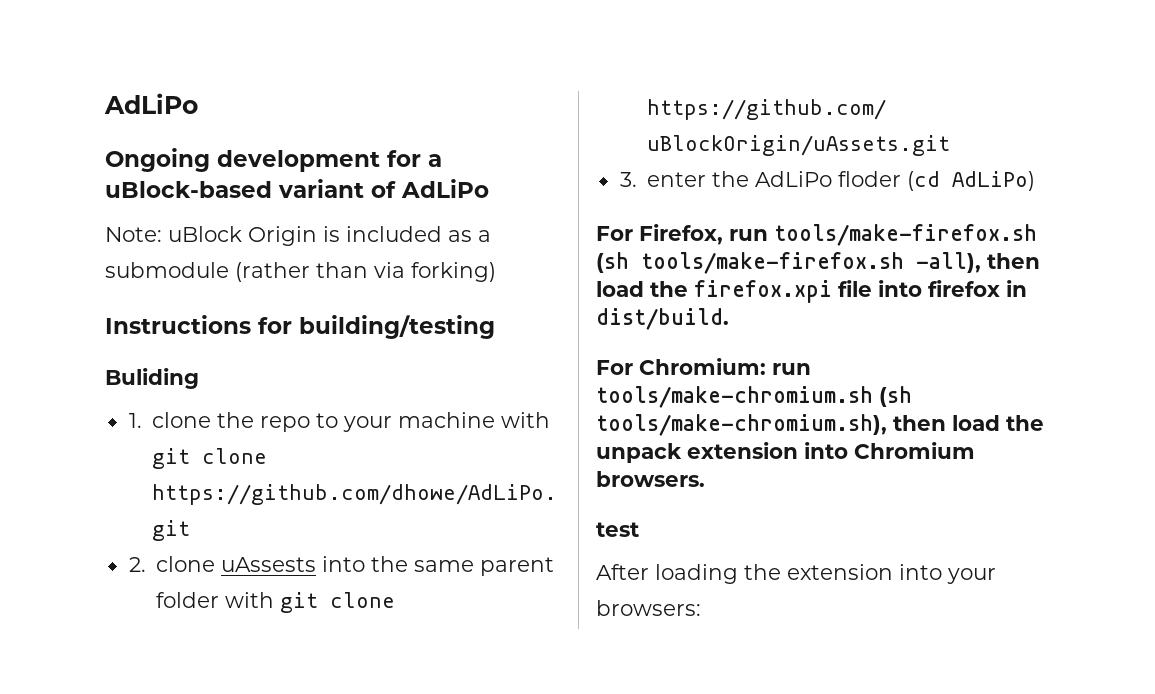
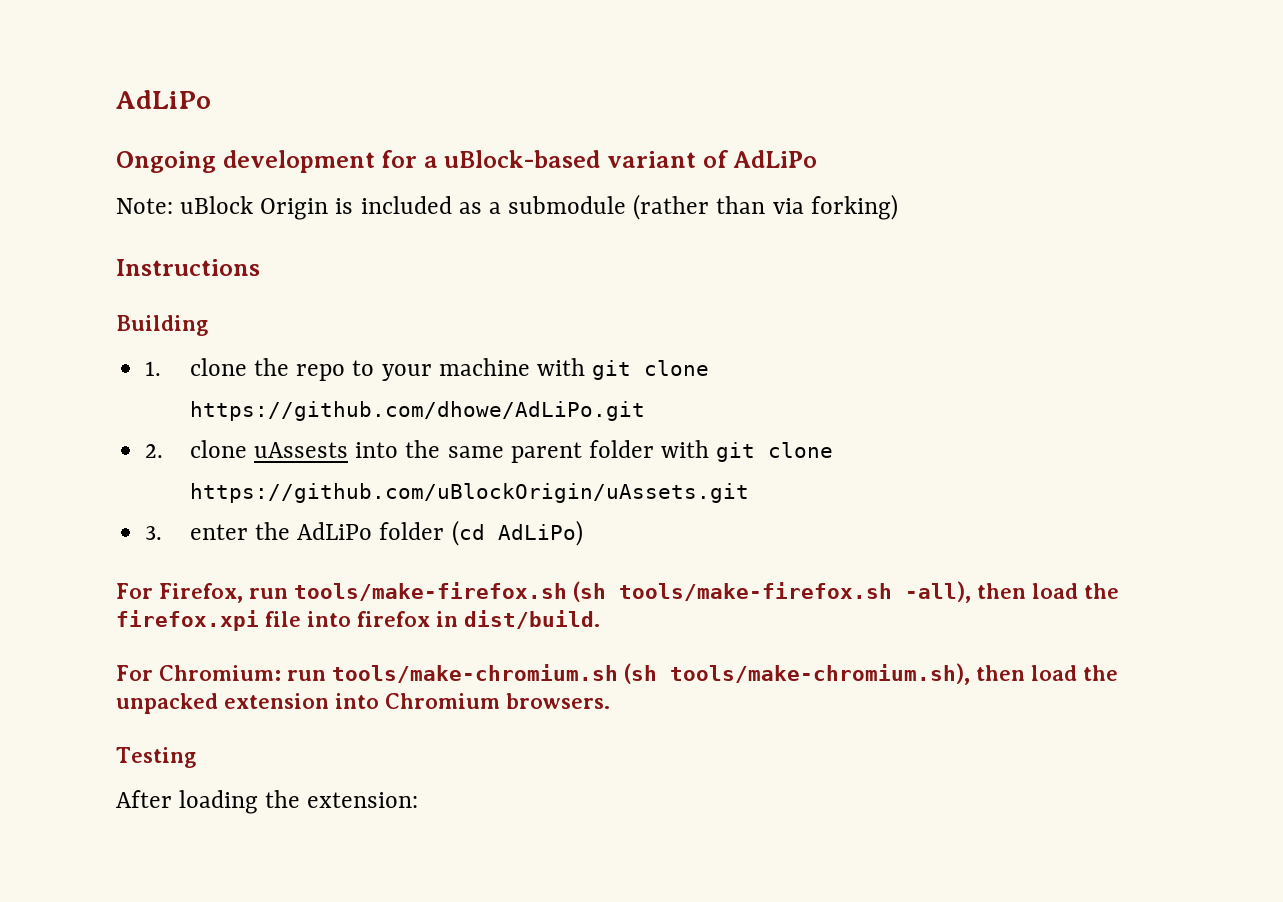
[258,315,495,339] [105,368,199,389] for building/testing // Buliding -> [116,315,208,336] // Building
[838,171,902,187] floder -> [379,522,445,540] folder
[596,443,682,463] unpack -> [116,693,218,714] unpacked
[596,522,639,537] test -> [116,747,196,768] Testing
[787,564,996,584] [596,600,701,616] extension into your browsers: -> [307,792,419,808] extension:

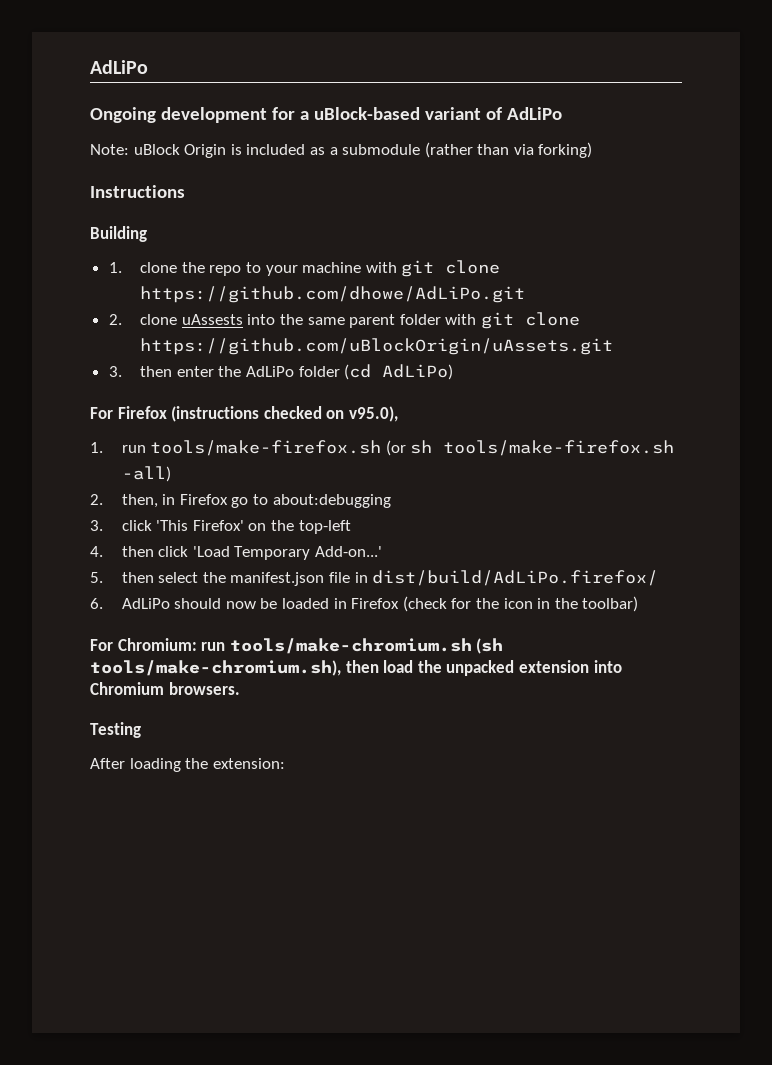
(163, 533) none -> [140,366,173,377] then
[158,581,1119,603] [116,610,600,631] Firefox, run tools/make-firefox.sh (sh tools/make-firefox.sh -all), then load the firefox.xpi file into firefox in dist/build. -> [117,406,398,422] [90,440,675,456] [121,466,171,482] [90,494,391,508] [90,520,351,534] [90,546,382,560] [90,570,659,586] [90,596,639,612] Firefox (instructions checked on v95.0), // 1. run tools/make-firefox.sh (or sh tools/make-firefox.sh -all) // 2. then, in Firefox go to about:debugging // 3. click 'This Firefox' on the top-left // 4. then click 'Load Temporary Add-on...' // 5. then select the manifest.json file in dist/build/AdLiPo.firefox/ // 6. AdLiPo should now be loaded in Firefox (check for the icon in the toolbar)

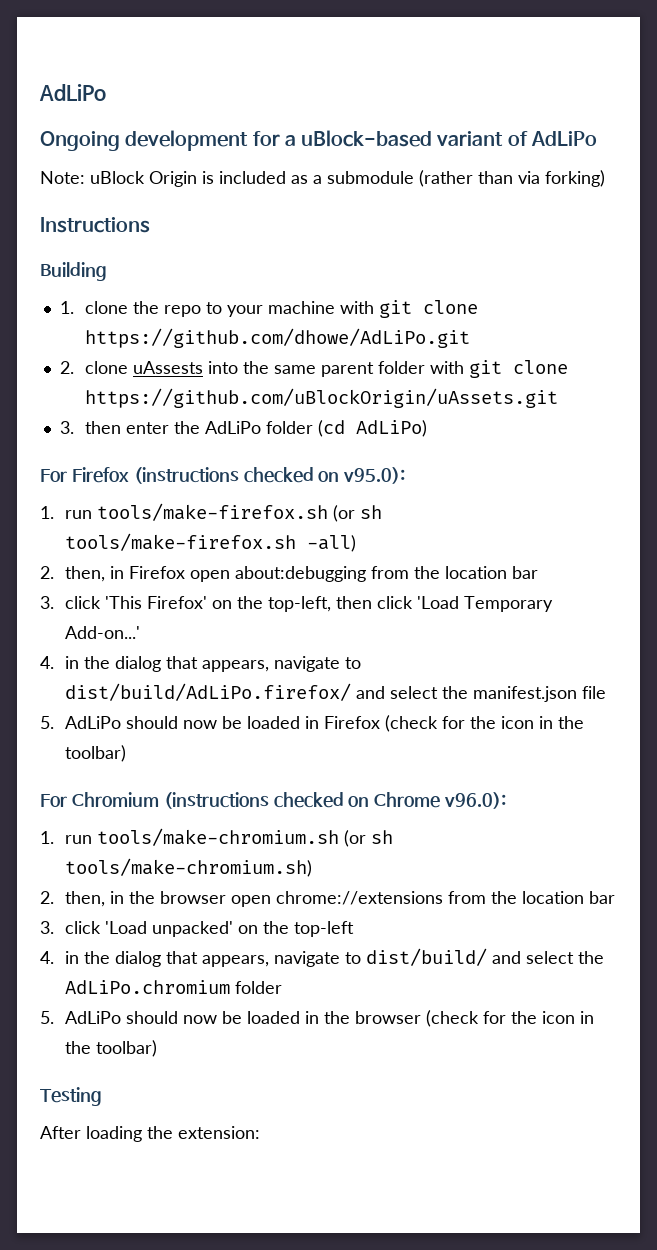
[348,406,398,422] v95.0), -> [343,467,406,484] v95.0):
[231,494,268,508] go to -> [190,570,231,582] open
(391, 501) none -> [371,566,539,579] from the location bar
[298,520,351,534] [90,546,103,557] top-left // 4. -> [268,596,332,612] top-left,
[90,572,154,583] 5. then -> [40,656,362,672] [65,683,386,701] 4. in the dialog that appears, navigate to dist/build/AdLiPo.firefox/ and
[354,570,659,586] [90,598,103,609] in dist/build/AdLiPo.firefox/ // 6. -> [40,716,54,729] // 5.
[117,638,504,654] [90,660,622,676] [90,682,240,695] Chromium: run tools/make-chromium.sh (sh tools/make-chromium.sh), then load the unpacked extension into Chromium browsers. -> [71,792,507,809] [40,828,394,847] [65,858,313,877] [40,891,616,907] [40,921,355,937] [40,948,605,967] [65,980,283,994] [40,1010,595,1027] [65,1040,158,1057] Chromium (instructions checked on Chrome v96.0): // 1. run tools/make-chromium.sh (or sh tools/make-chromium.sh) // 2. then, in the browser open chrome://extensions from the location bar // 3. click 'Load unpacked' on the top-left // 4. in the dialog that appears, navigate to dist/build/ and select the AdLiPo.chromium folder // 5. AdLiPo should now be loaded in the browser (check for the icon in the toolbar)

